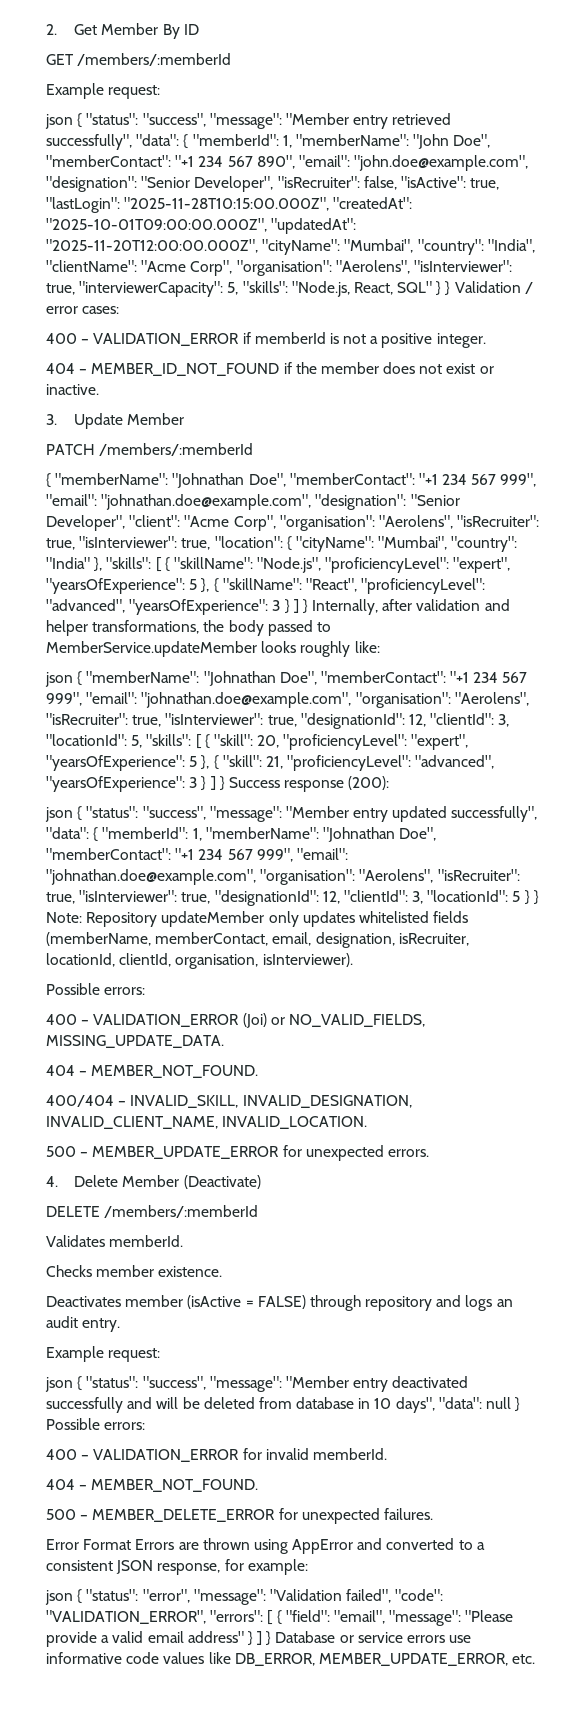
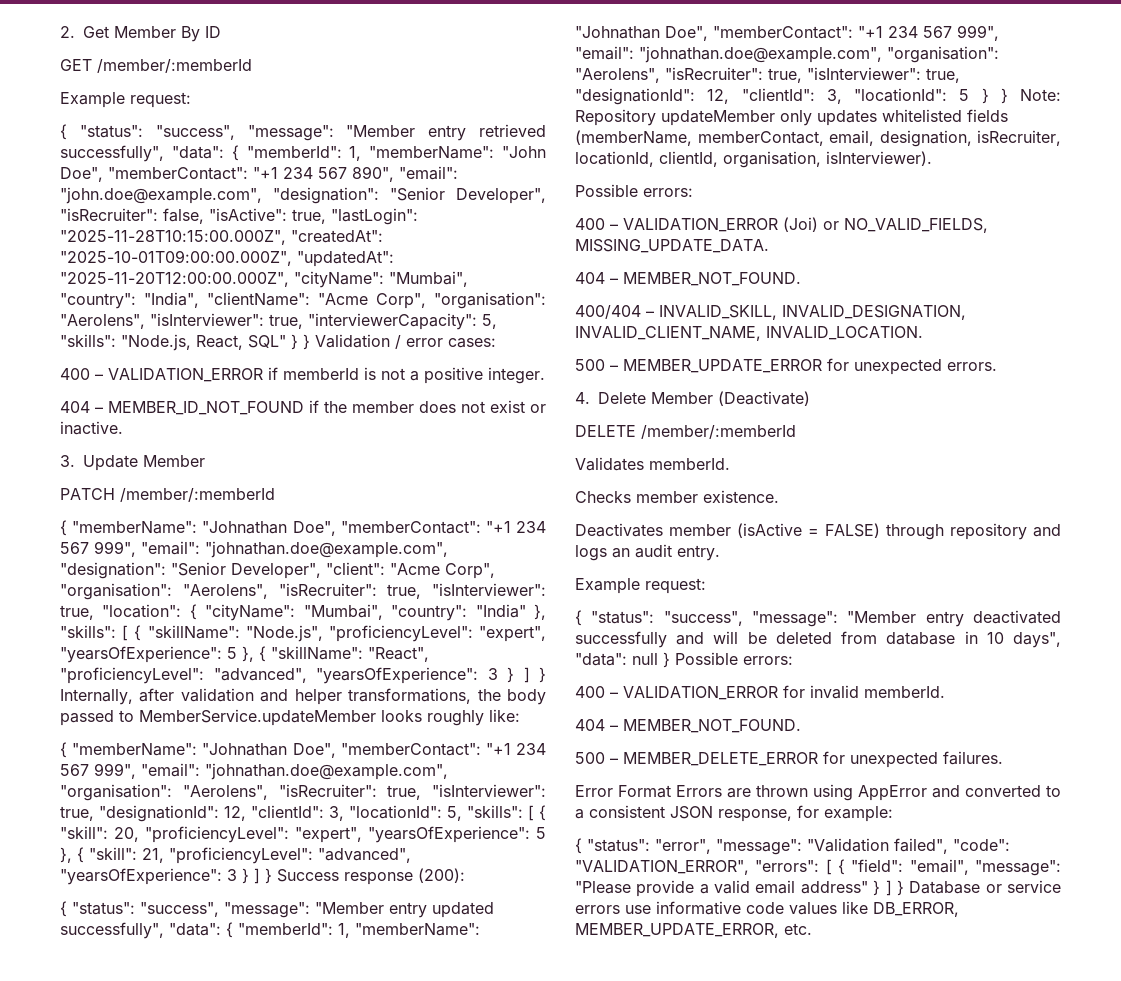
[77,53,232,66] [46,83,161,99] [45,114,73,129] /members/:memberId // Example request: // json -> [97,59,252,73] [60,92,191,108] /member/:memberId // Example request: //
[99,443,254,456] /members/:memberId -> [120,488,275,502] /member/:memberId
[45,672,73,687] json -> (520, 715) none
[45,807,73,822] json -> (465, 875) none
[104,1205,259,1218] /members/:memberId -> [641,425,796,439] /member/:memberId
[45,1377,73,1392] json -> (706, 586) none
[45,1590,73,1605] json -> (893, 814) none

